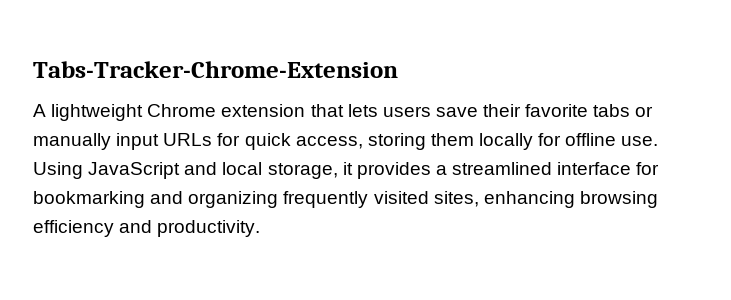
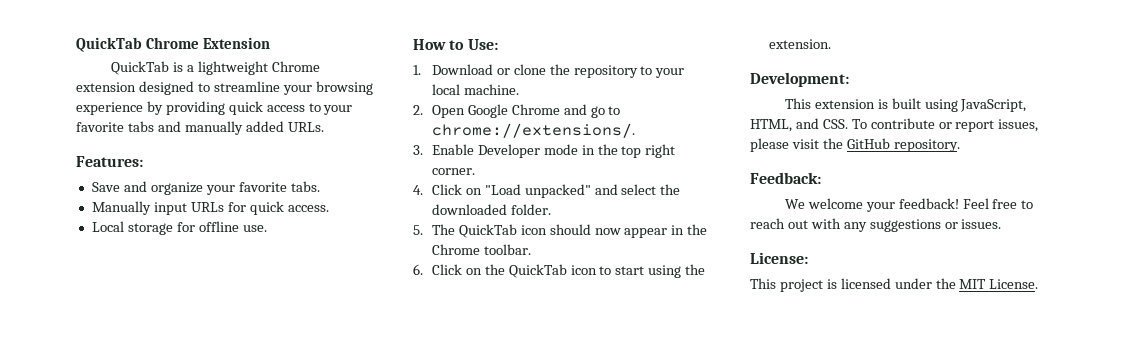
[33,61,398,78] [33,104,654,121] [33,133,659,150] [33,162,660,179] [33,191,658,208] [33,220,261,237] Tabs-Tracker-Chrome-Extension // A lightweight Chrome extension that lets users save their favorite tabs or manually input URLs for quick access, storing them locally for offline use. Using JavaScript and local storage, it provides a streamlined interface for bookmarking and organizing frequently visited sites, enhancing browsing efficiency and productivity. -> [76,37,270,52] [110,61,320,75] [76,81,373,95] [76,101,353,115] [76,121,324,135] [76,156,143,167] [91,181,320,195] [91,201,329,215] [91,221,267,235] [413,39,498,50] [413,64,685,78] [431,84,519,95] [413,104,621,118] [431,123,635,138] [413,144,676,158] [431,168,475,175] [413,184,681,198] [431,204,551,215] [413,224,708,238] [431,244,531,255] [413,264,706,278] [768,39,831,49] [750,72,849,87] [784,98,1027,112] [750,118,1039,132] [750,138,960,152] [750,172,821,184] [784,198,1034,212] [750,218,1002,232] [750,252,808,264] [750,278,1039,292] QuickTab Chrome Extension // QuickTab is a lightweight Chrome extension designed to streamline your browsing experience by providing quick access to your favorite tabs and manually added URLs. // Features: // Save and organize your favorite tabs. // Manually input URLs for quick access. // Local storage for offline use. // How to Use: // 1. Download or clone the repository to your local machine. // 2. Open Google Chrome and go to chrome://extensions/. // 3. Enable Developer mode in the top right corner. // 4. Click on "Load unpacked" and select the downloaded folder. // 5. The QuickTab icon should now appear in the Chrome toolbar. // 6. Click on the QuickTab icon to start using the extension. // Development: // This extension is built using JavaScript, HTML, and CSS. To contribute or report issues, please visit the GitHub repository. // Feedback: // We welcome your feedback! Feel free to reach out with any suggestions or issues. // License: // This project is licensed under the MIT License.

